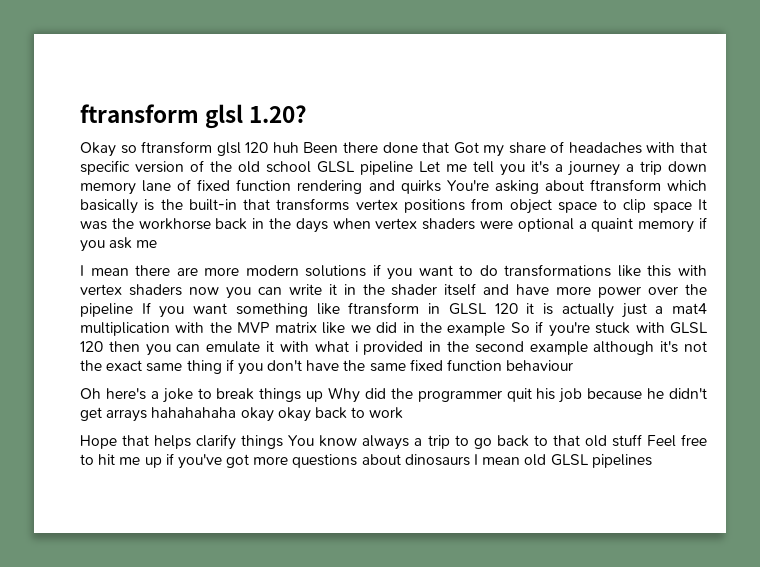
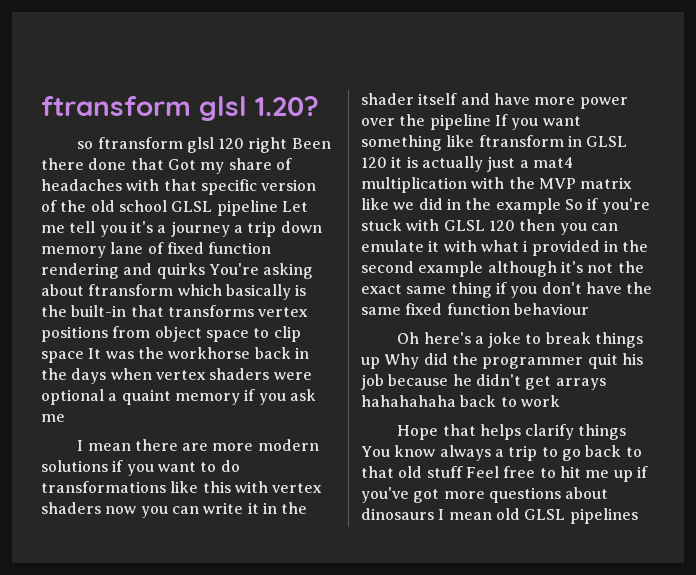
[80,142,116,157] Okay -> (319, 106) none
[272,142,299,153] huh -> [248,137,288,153] right
[240,407,311,422] okay okay -> (456, 401) none

